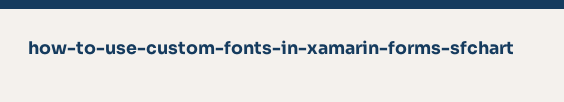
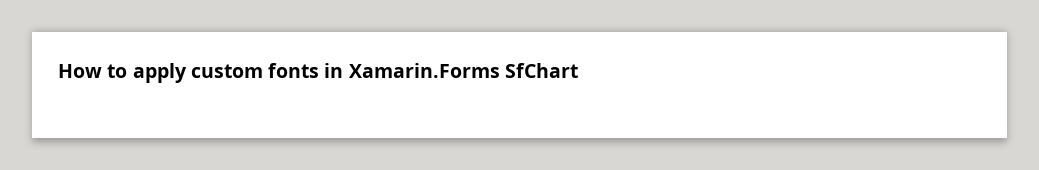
[28,40,514,55] how-to-use-custom-fonts-in-xamarin-forms-sfchart -> [58,63,578,83] How to apply custom fonts in Xamarin.Forms SfChart

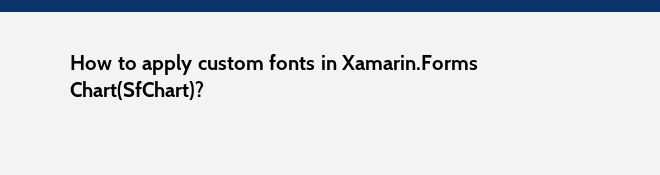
[504,63,578,78] SfChart -> [70,81,204,100] Chart(SfChart)?

